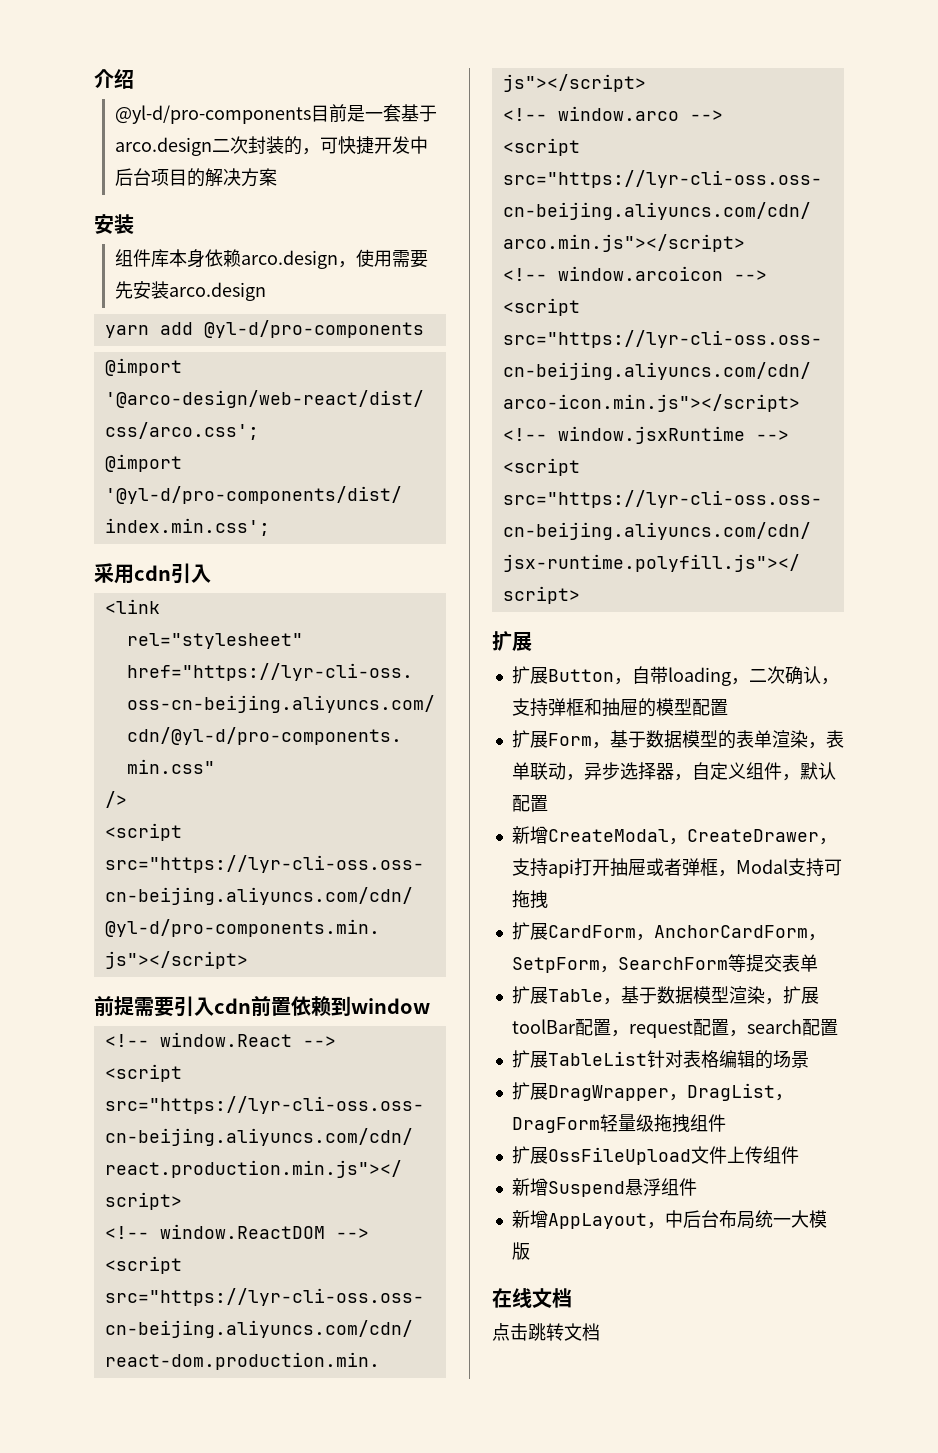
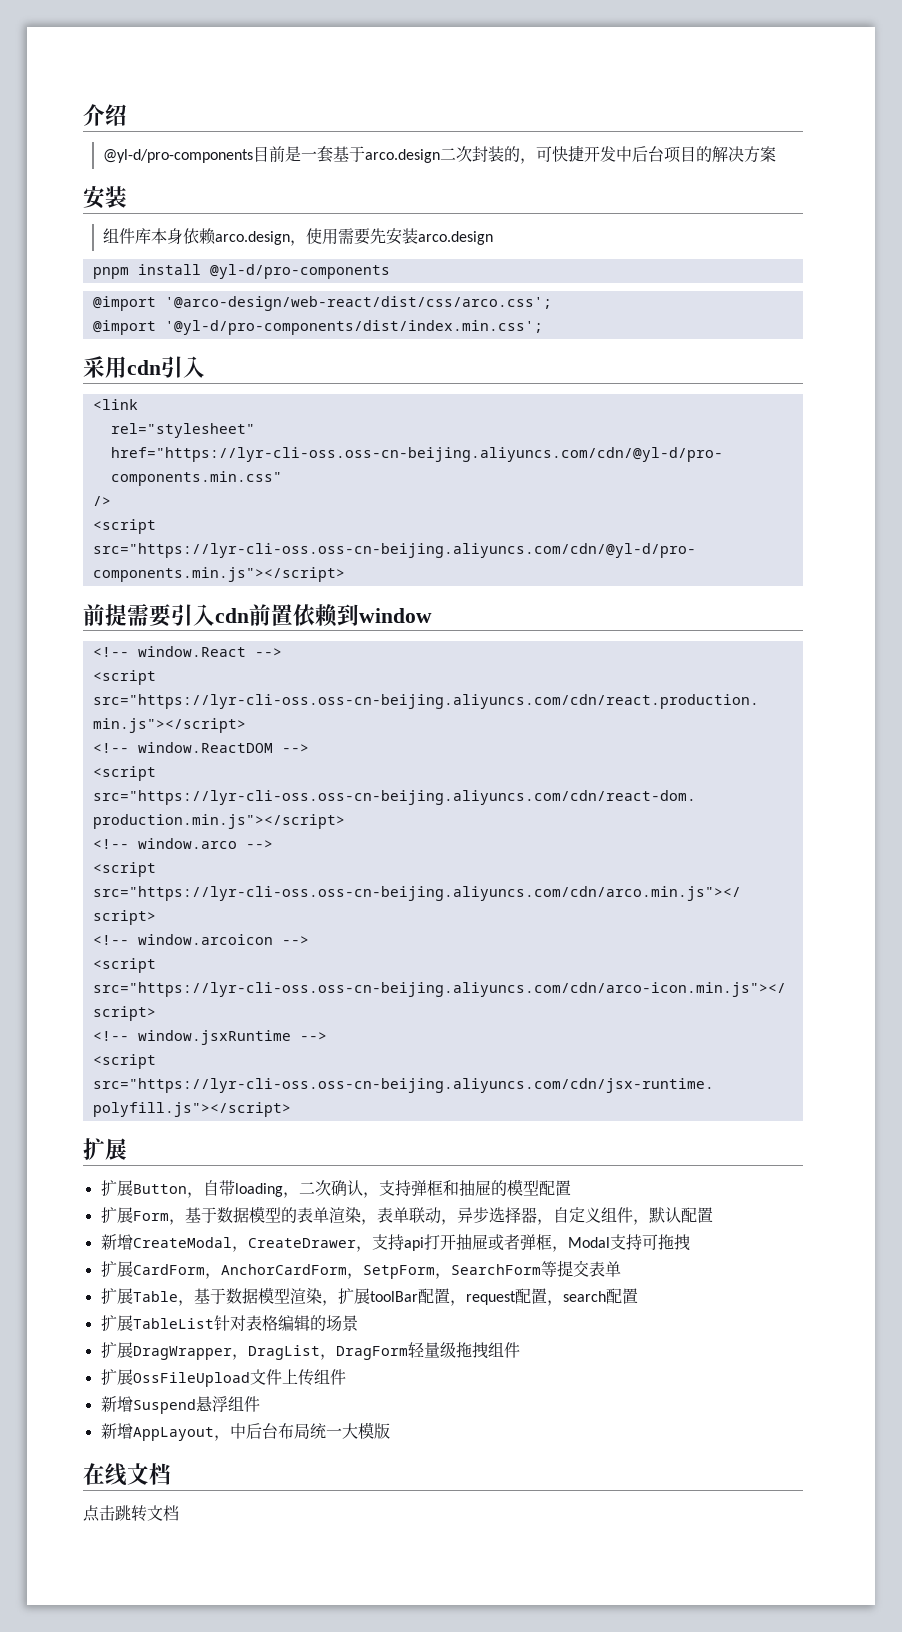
[104,322,193,338] yarn add -> [92,264,201,279] pnpm install

